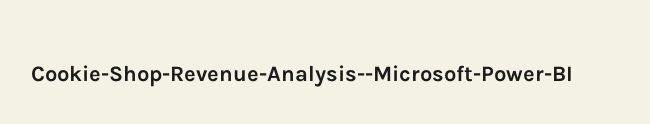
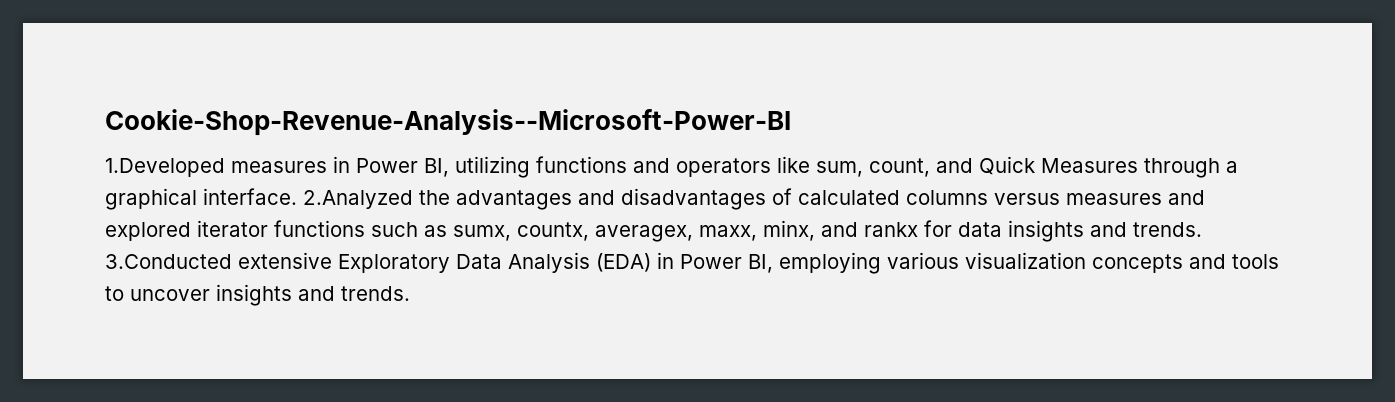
(573, 76) none -> [105,156,1238,178] [105,188,1205,210] [105,220,1202,242] [105,252,1279,274] [105,284,410,306] // 1.Developed measures in Power BI, utilizing functions and operators like sum, count, and Quick Measures through a graphical interface. 2.Analyzed the advantages and disadvantages of calculated columns versus measures and explored iterator functions such as sumx, countx, averagex, maxx, minx, and rankx for data insights and trends. 3.Conducted extensive Exploratory Data Analysis (EDA) in Power BI, employing various visualization concepts and tools to uncover insights and trends.

